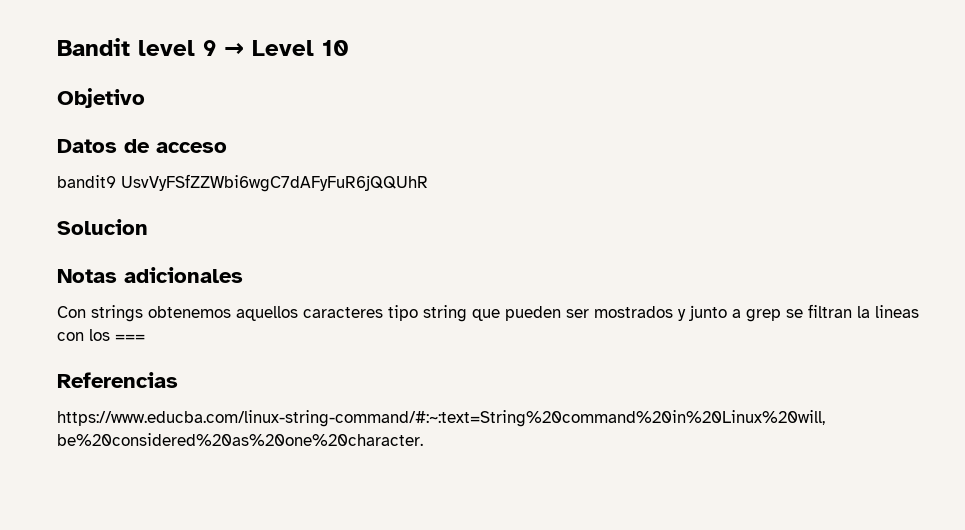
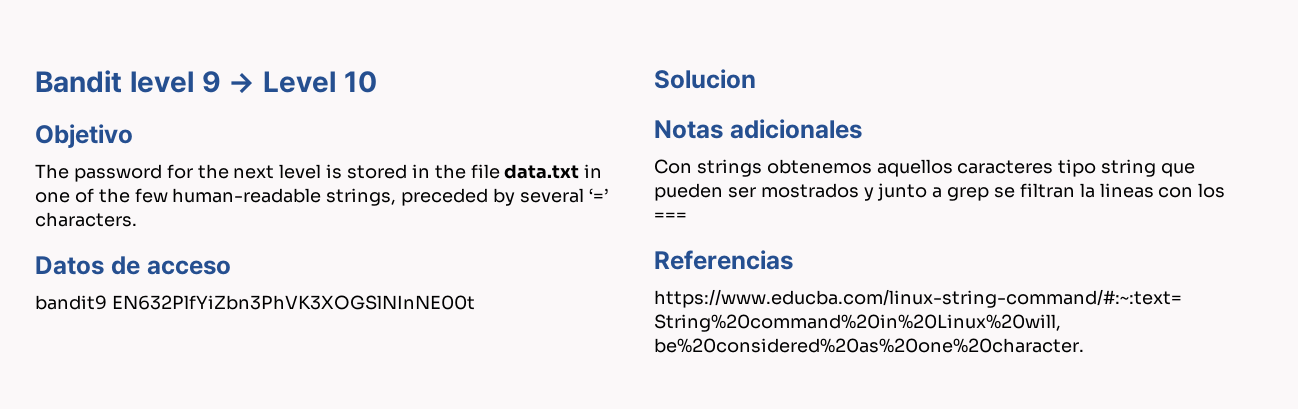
(145, 98) none -> [35,164,603,182] [35,188,608,206] [35,212,137,227] // The password for the next level is stored in the file data.txt in one of the few human-readable strings, preceded by several ‘=’ characters.
[121,174,428,192] UsvVyFSfZZWbi6wgC7dAFyFuR6jQQUhR -> [111,295,475,310] EN632PlfYiZbn3PhVK3XOGSlNInNE00t

